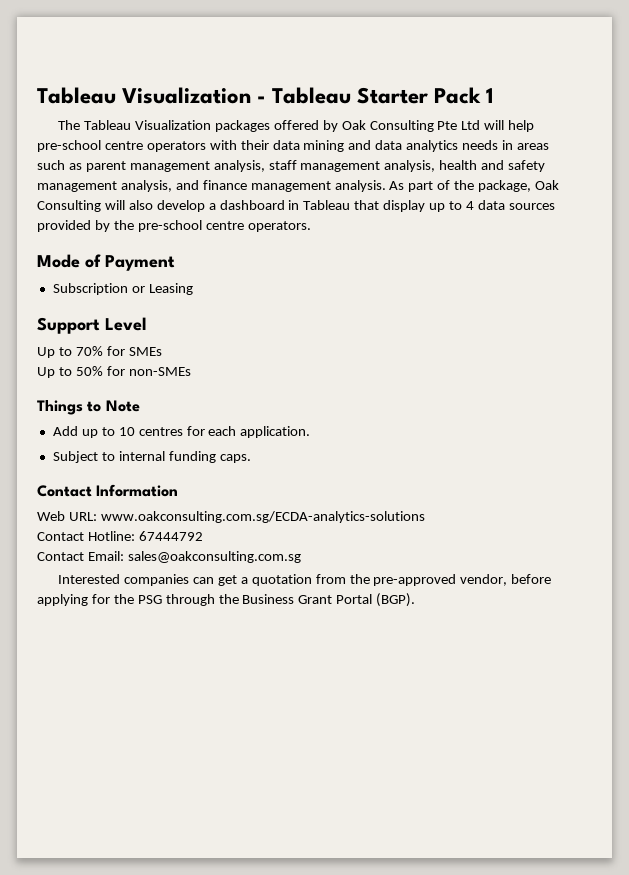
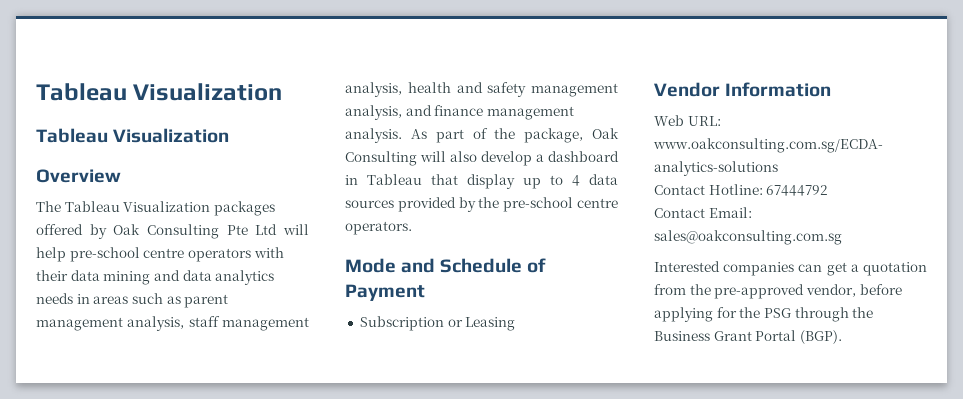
[37,87,494,104] Tableau Visualization - Tableau Starter Pack 1 -> [36,83,283,101] [36,128,230,143] [36,169,121,183] Tableau Visualization // Tableau Visualization // Overview
(80, 261) none -> [401,258,523,273] and Schedule
[37,317,146,334] [37,346,162,358] [37,366,191,378] [37,400,140,415] [52,426,311,438] [52,451,251,463] [37,485,92,497] Support Level // Up to 70% for SMEs // Up to 50% for non-SMEs // Things to Note // Add up to 10 centres for each application. // Subject to internal funding caps. // Contact -> [654,82,720,97] Vendor

